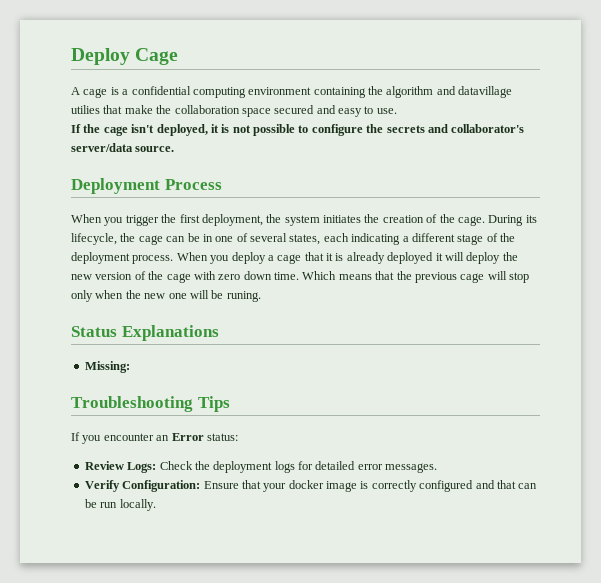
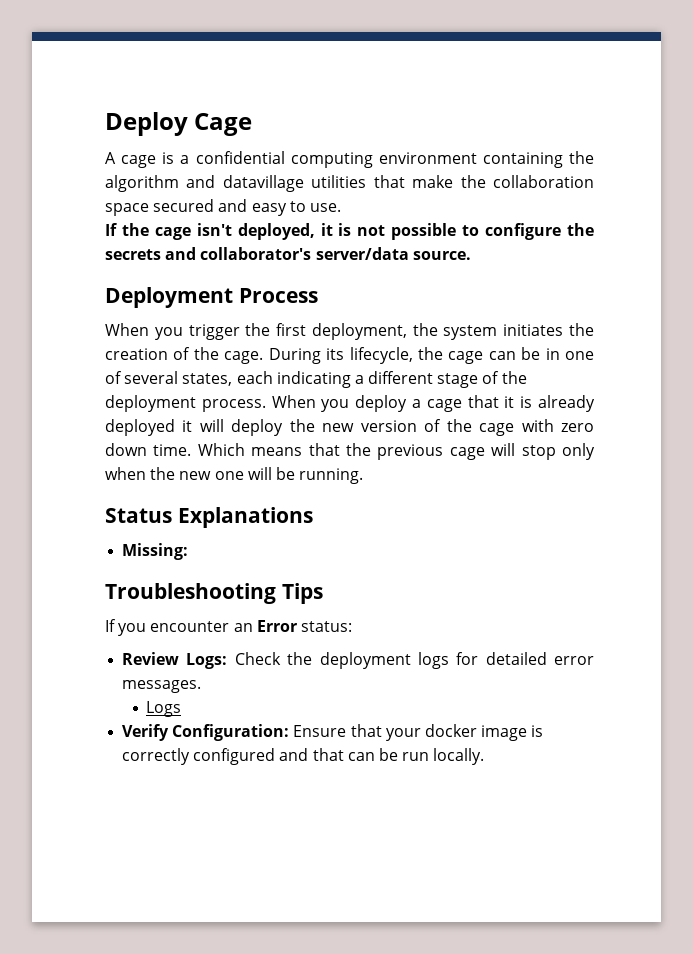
[71,105,100,114] utilies -> [311,175,367,188] utilities
[226,291,261,302] runing. -> [299,468,364,484] running.
(438, 468) none -> [146,701,182,717] // Logs

